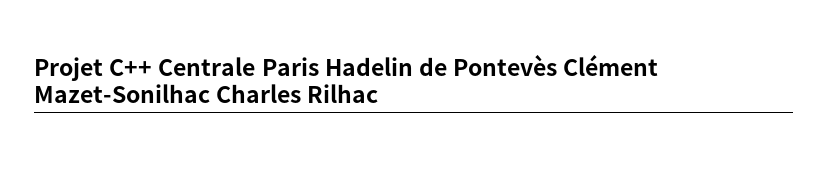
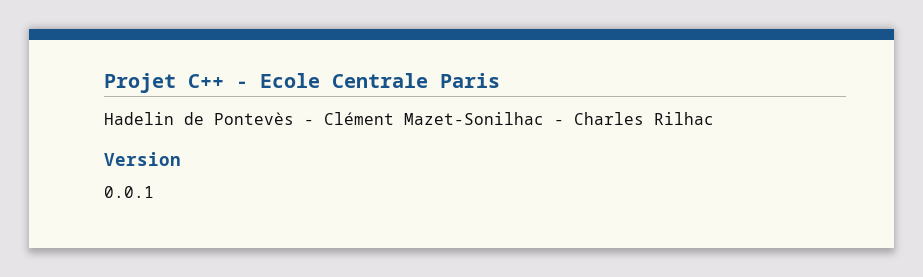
(153, 67) none -> [236,73,320,88] - Ecole
(319, 66) none -> (500, 80) //
(558, 65) none -> [304,119,314,125] -
(210, 93) none -> [554,119,564,125] -
(379, 93) none -> [104,152,181,166] [104,186,154,198] // Version // 0.0.1

